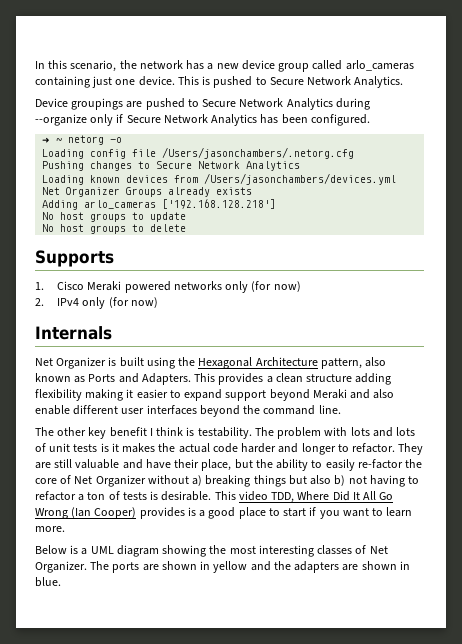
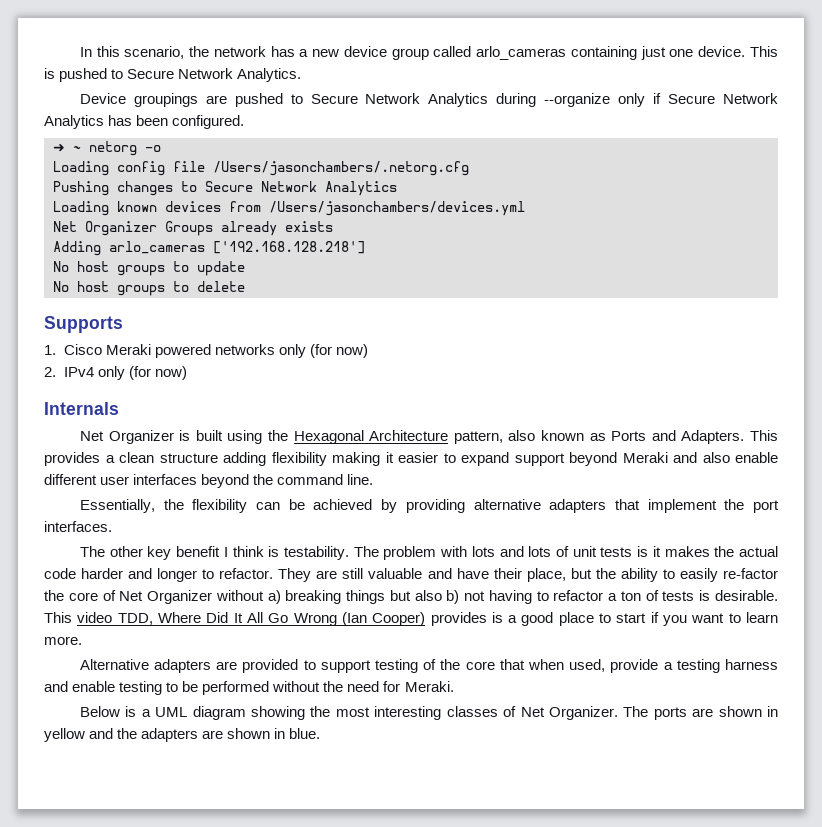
(341, 409) none -> [79,499,779,513] [44,521,112,532] // Essentially, the flexibility can be achieved by providing alternative adapters that implement the port interfaces.
(65, 529) none -> [79,659,779,673] [44,681,454,695] // Alternative adapters are provided to support testing of the core that when used, provide a testing harness and enable testing to be performed without the need for Meraki.

